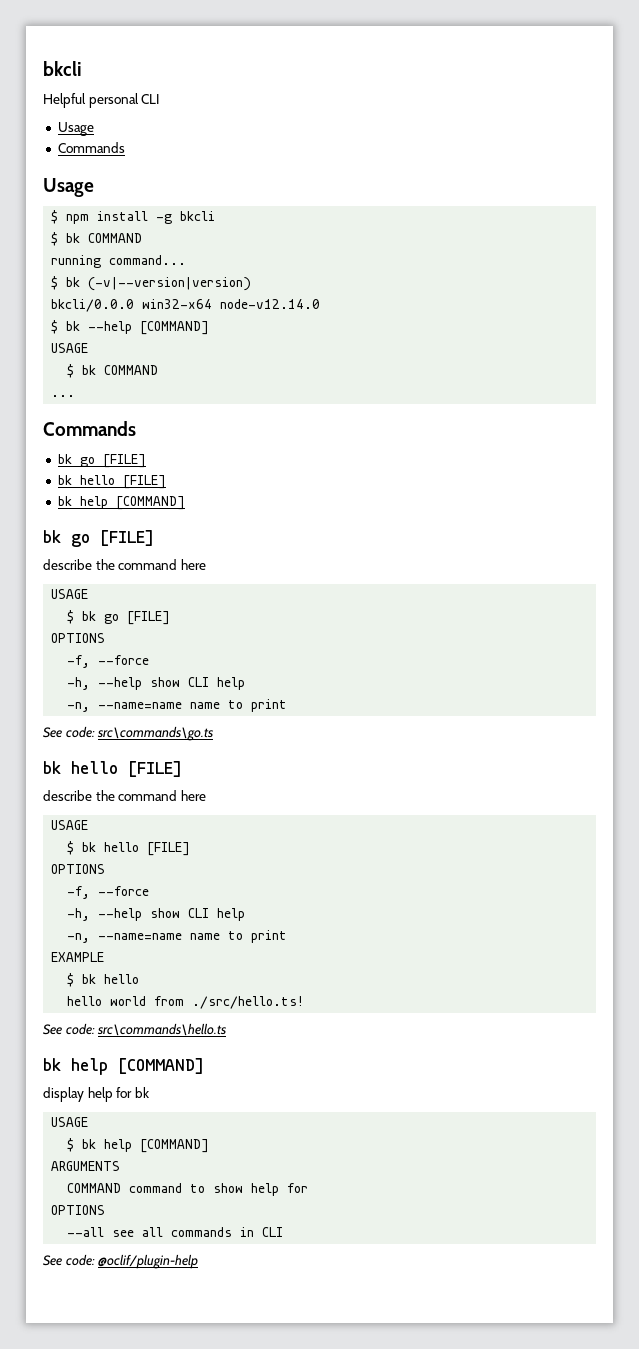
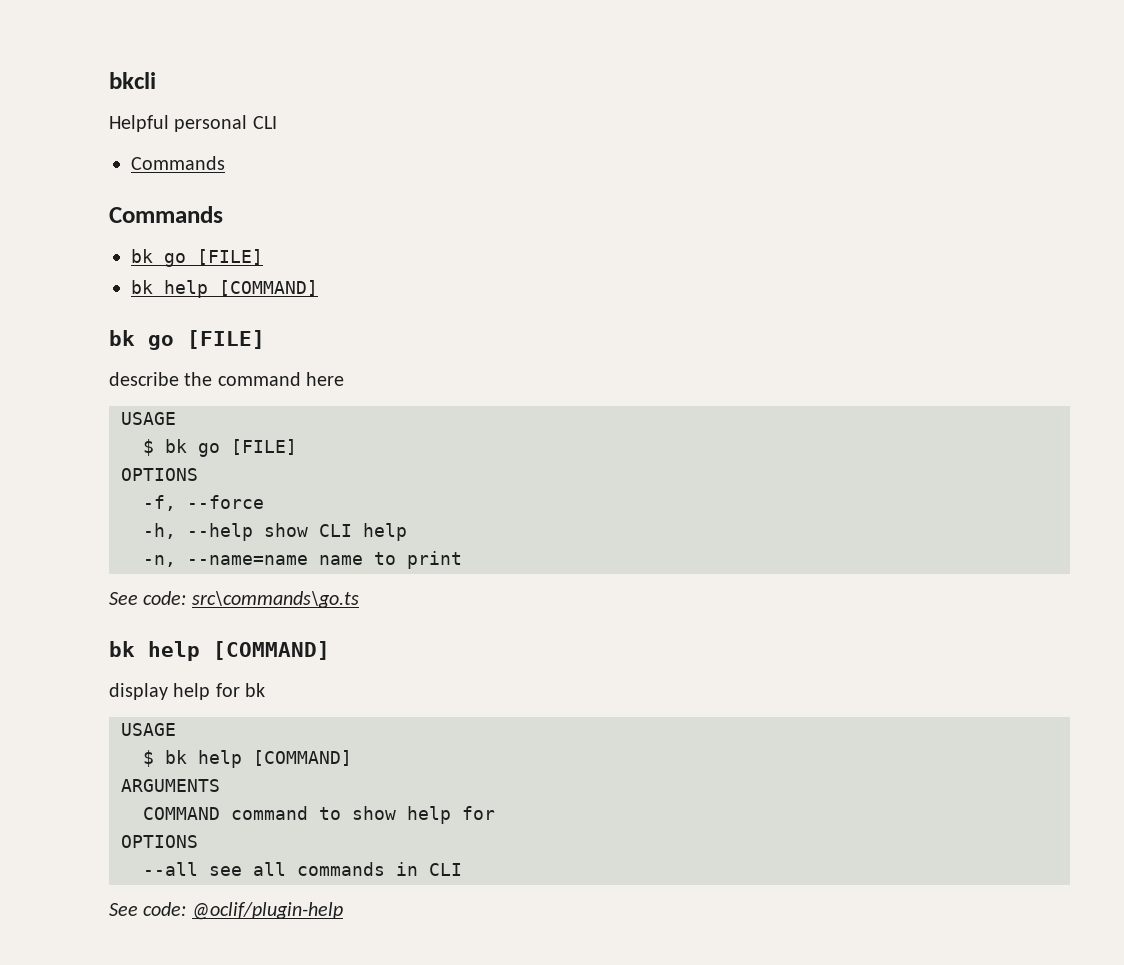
[57,122,94,136] [57,142,125,153] [43,178,94,197] [51,210,216,224] [51,232,143,246] [51,255,187,268] [51,276,252,291] [51,299,321,312] [51,320,210,335] [51,343,89,353] [67,364,159,378] [51,395,76,397] // Usage // Commands // Usage // $ npm install -g bkcli // $ bk COMMAND // running command... // $ bk (-v|--version|version) // bkcli/0.0.0 win32-x64 node-v12.14.0 // $ bk --help [COMMAND] // USAGE // $ bk COMMAND // ... -> [131,156,225,170] // Commands
[57,475,166,489] // bk hello [FILE] -> (263, 257) none
[43,761,182,777] [43,790,206,801] [51,820,89,830] [67,841,191,856] [51,864,106,874] [67,886,150,899] [67,908,246,921] [67,930,288,943] [51,952,105,962] [67,973,140,987] [67,996,305,1009] [43,1023,227,1036] // bk hello [FILE] // describe the command here // USAGE // $ bk hello [FILE] // OPTIONS // -f, --force // -h, --help show CLI help // -n, --name=name name to print // EXAMPLE // $ bk hello // hello world from ./src/hello.ts! // See code: src\commands\hello.ts -> (359, 599) none

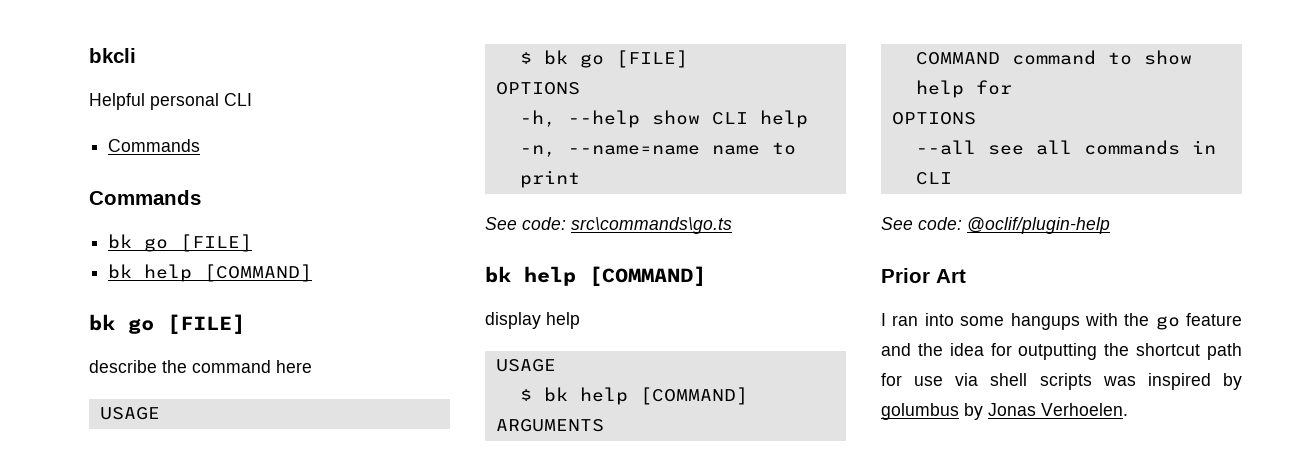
[143,495,264,511] // -f, --force -> (580, 88) none
[215,683,266,697] for bk -> (580, 320) none
(343, 911) none -> [881,268,966,283] [881,313,1242,330] [881,343,1242,360] [881,373,1242,390] [881,403,1128,420] // Prior Art // I ran into some hangups with the go feature and the idea for outputting the shortcut path for use via shell scripts was inspired by golumbus by Jonas Verhoelen.

